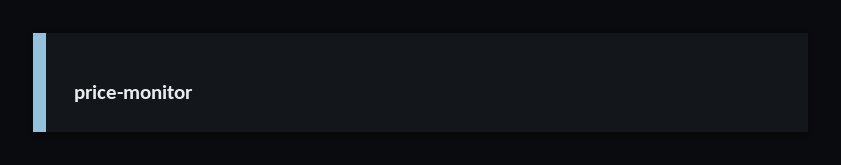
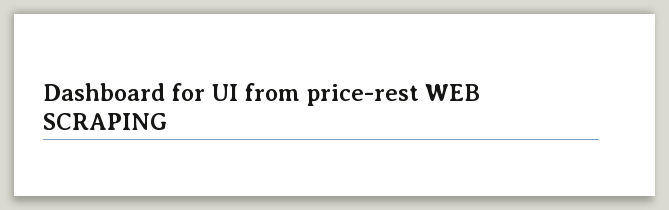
[74,85,193,102] price-monitor -> [43,83,481,106] [43,113,167,130] Dashboard for UI from price-rest WEB SCRAPING

